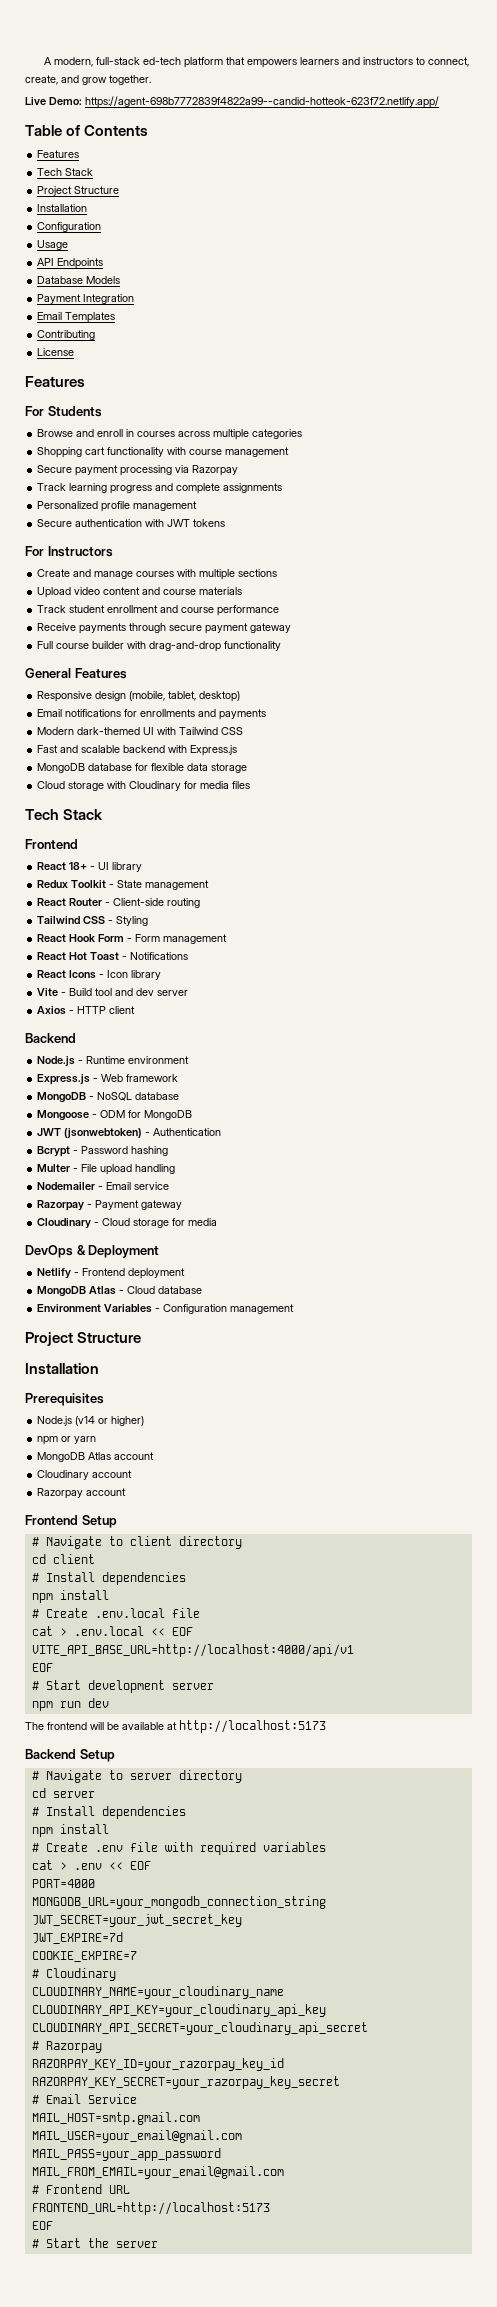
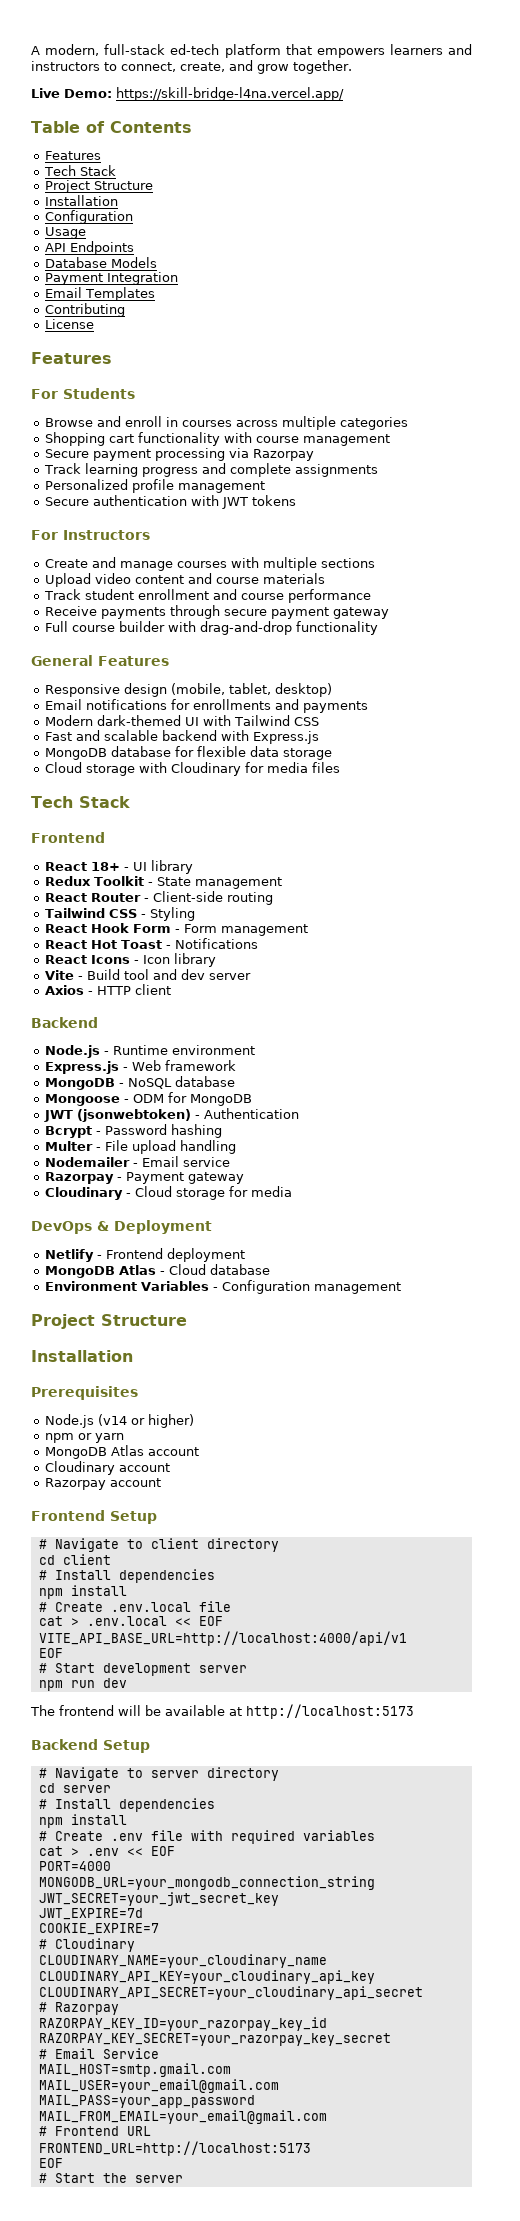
[85,96,439,108] https://agent-698b7772839f4822a99--candid-hotteok-623f72.netlify.app/ -> [116,87,344,101] https://skill-bridge-l4na.vercel.app/

